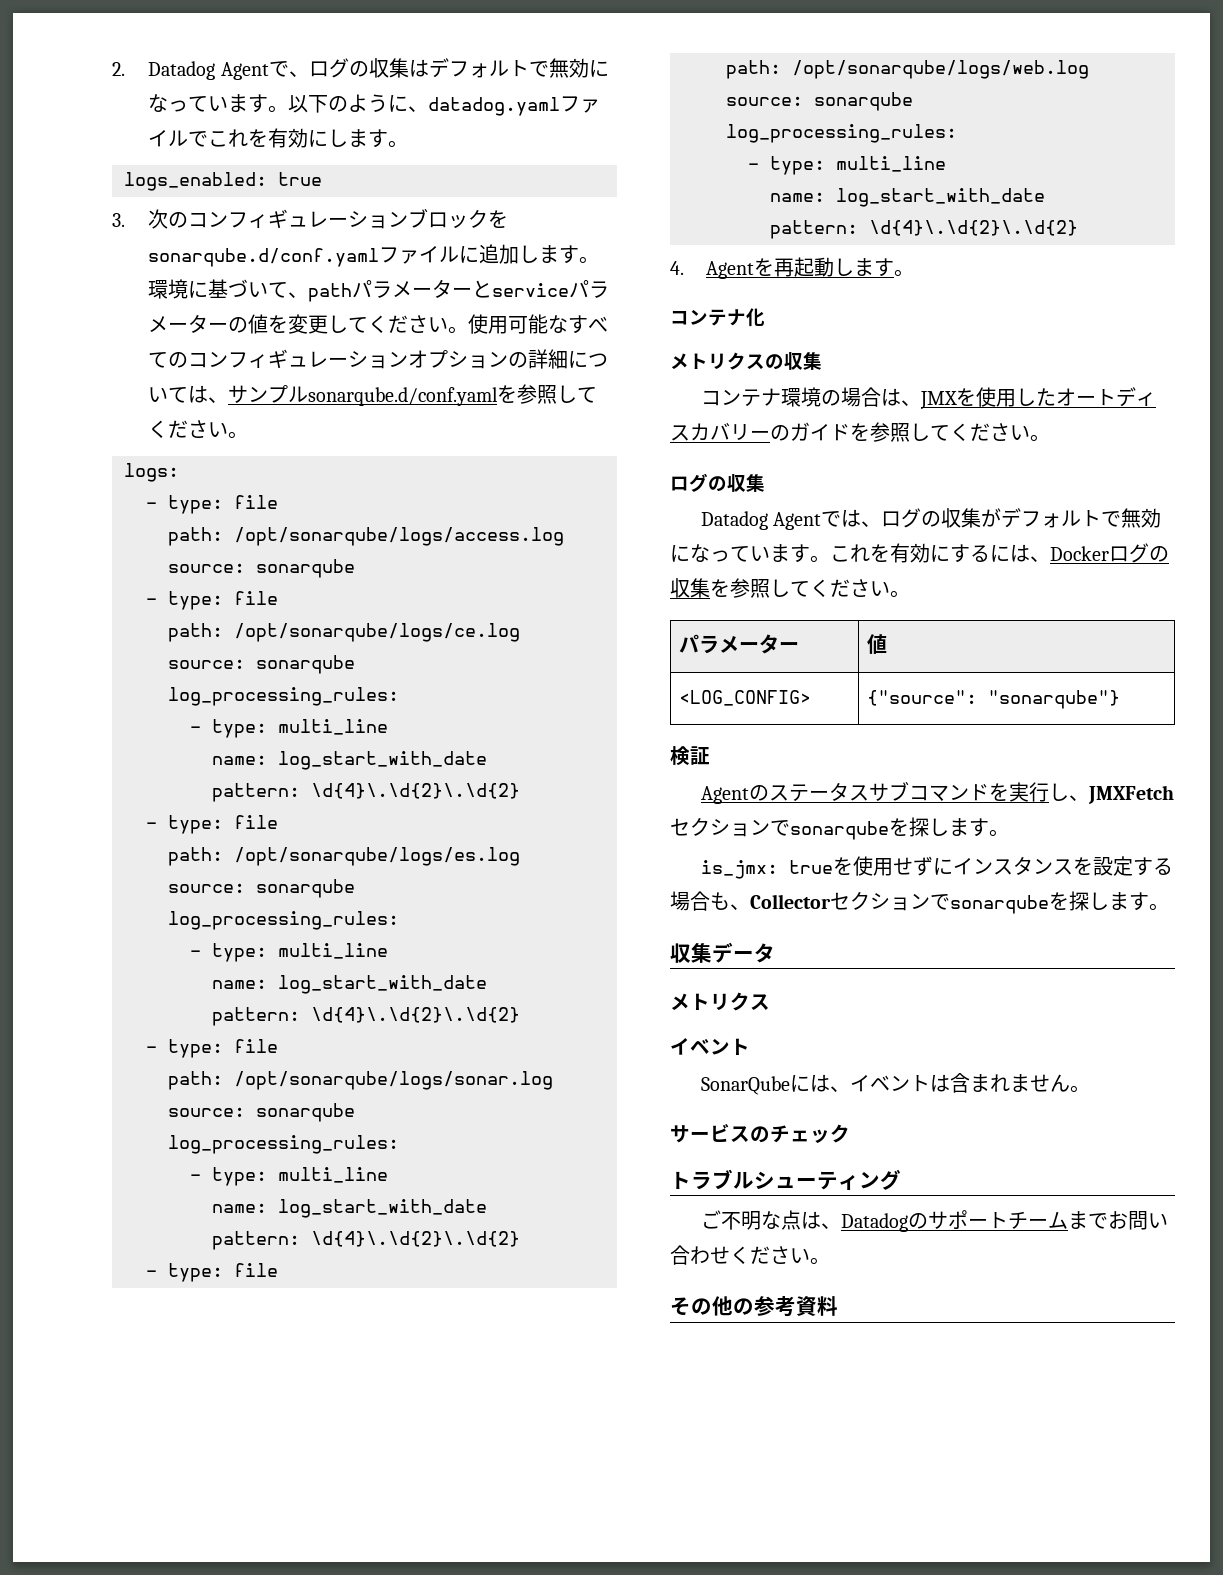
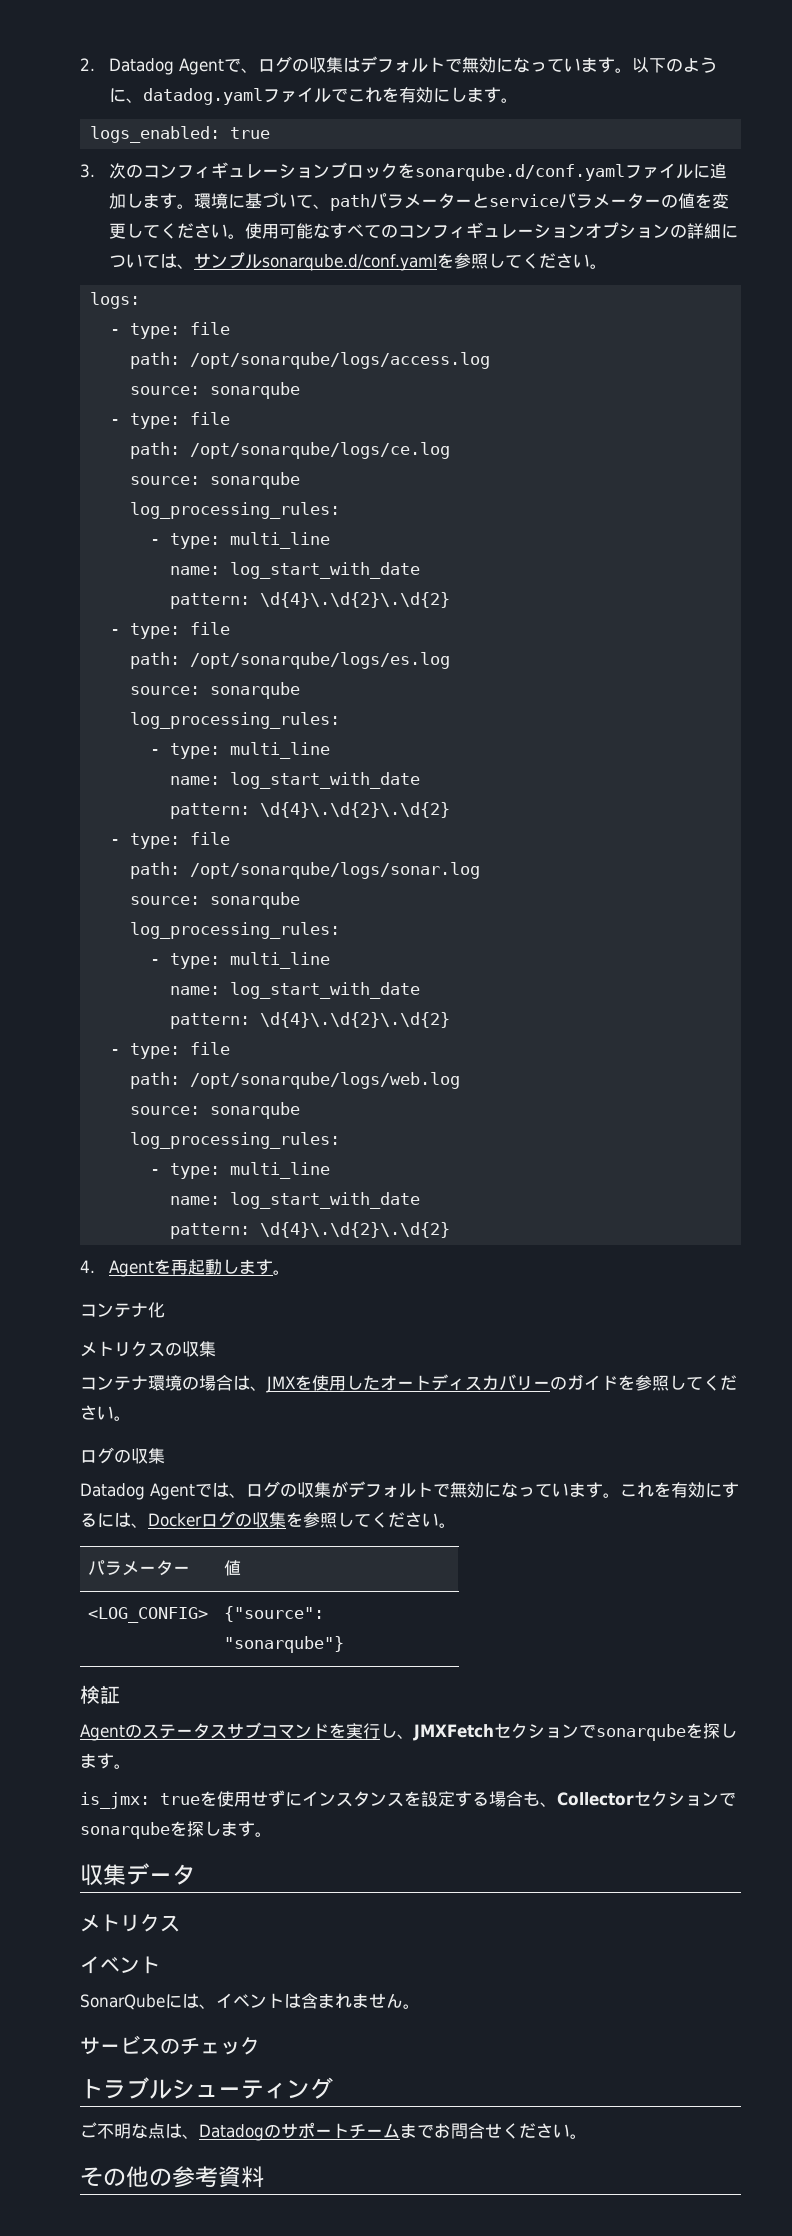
[1147,1213,1168,1228] [670,1245,710,1265] い合わ -> [468,2123,485,2139] 合

